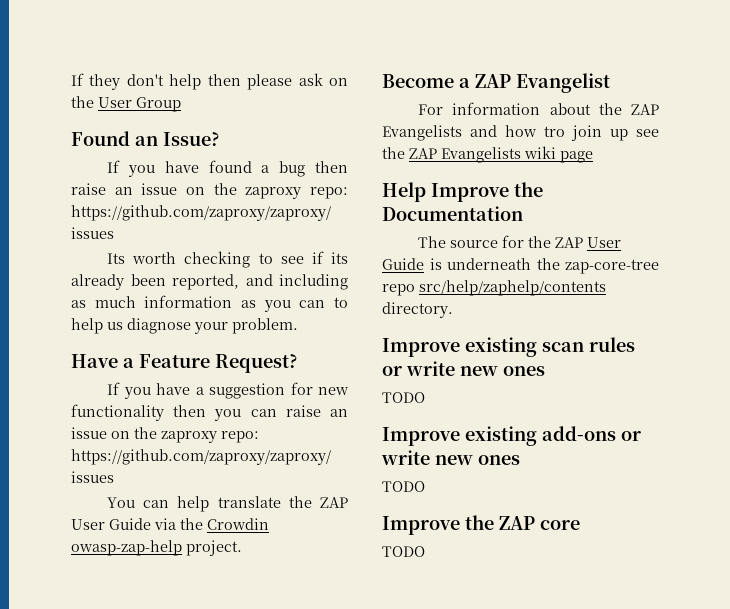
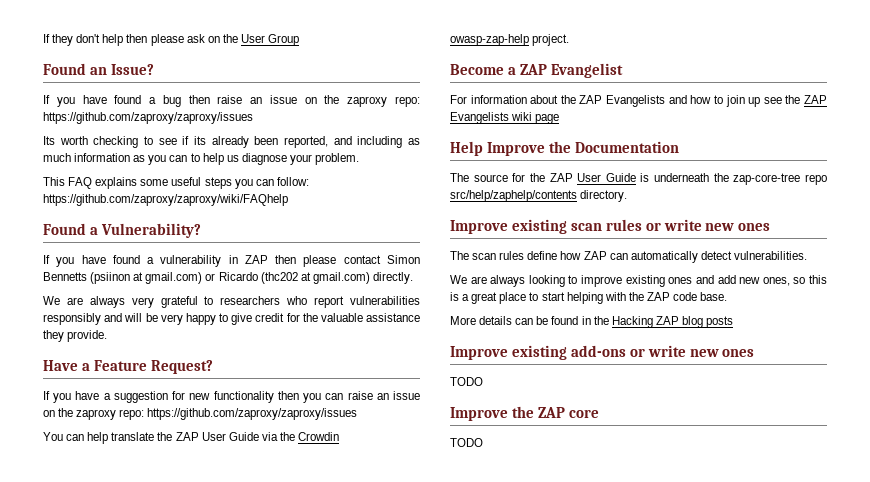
(298, 326) none -> [43,177,309,189] [43,194,288,206] [43,223,201,238] [43,255,420,267] [43,272,413,284] [43,296,420,308] [43,313,421,325] [43,330,108,342] // This FAQ explains some useful steps you can follow: https://github.com/zaproxy/zaproxy/wiki/FAQhelp // Found a Vulnerability? // If you have found a vulnerability in ZAP then please contact Simon Bennetts (psiinon at gmail.com) or Ricardo (thc202 at gmail.com) directly. // We are always very grateful to researchers who report vulnerabilities responsibly and will be very happy to give credit for the valuable assistance they provide.
[544,126,565,137] tro -> [713,95,723,104] to
[382,392,425,403] TODO -> [450,251,807,263] [450,275,828,287] [450,292,728,304] [450,316,734,328] The scan rules define how ZAP can automatically detect vulnerabilities. // We are always looking to improve existing ones and add new ones, so this is a great place to start helping with the ZAP code base. // More details can be found in the Hacking ZAP blog posts

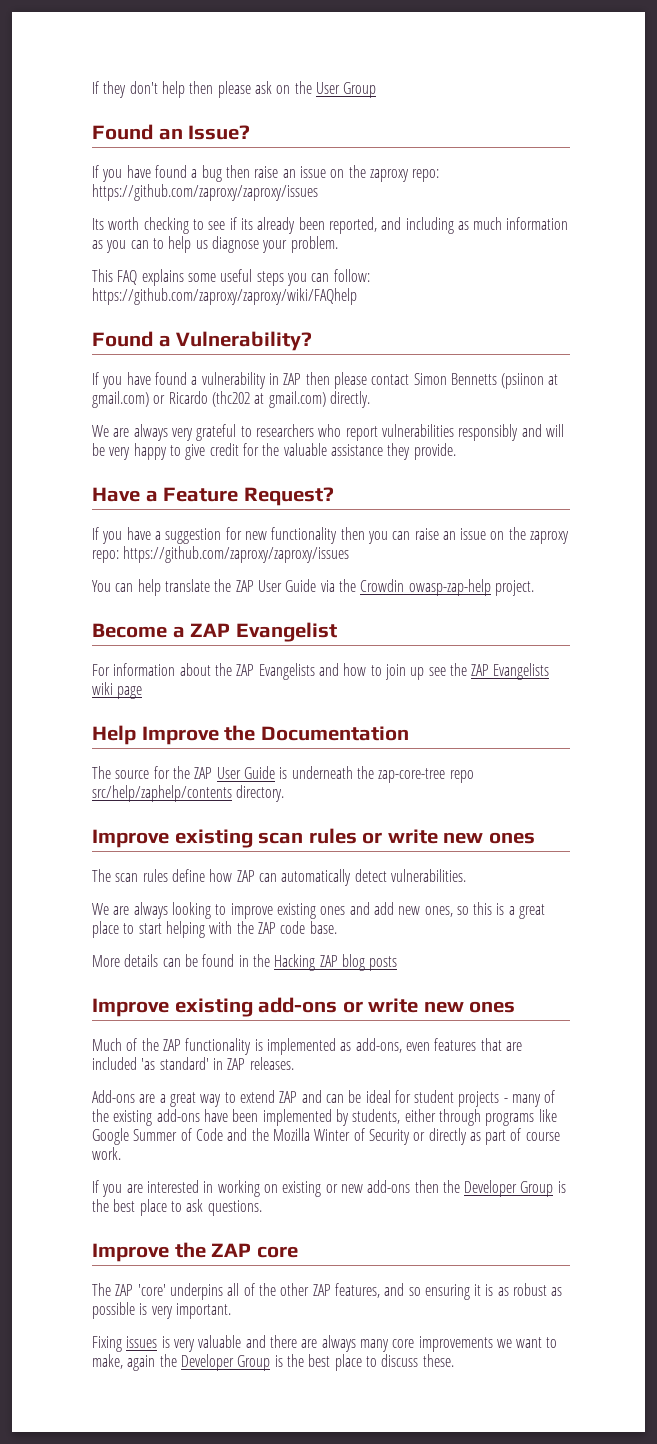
[450,377,483,386] [450,406,599,421] [450,438,483,447] TODO // Improve the ZAP core // TODO -> [92,1038,522,1055] [92,1057,294,1070] [92,1090,556,1107] [92,1109,557,1126] [92,1128,560,1145] [92,1147,121,1160] [92,1180,566,1197] [92,1199,262,1216] [92,1242,298,1262] [92,1283,563,1300] [92,1302,231,1319] [92,1335,558,1352] [92,1354,454,1371] Much of the ZAP functionality is implemented as add-ons, even features that are included 'as standard' in ZAP releases. // Add-ons are a great way to extend ZAP and can be ideal for student projects - many of the existing add-ons have been implemented by students, either through programs like Google Summer of Code and the Mozilla Winter of Security or directly as part of course work. // If you are interested in working on existing or new add-ons then the Developer Group is the best place to ask questions. // Improve the ZAP core // The ZAP 'core' underpins all of the other ZAP features, and so ensuring it is as robust as possible is very important. // Fixing issues is very valuable and there are always many core improvements we want to make, again the Developer Group is the best place to discuss these.

